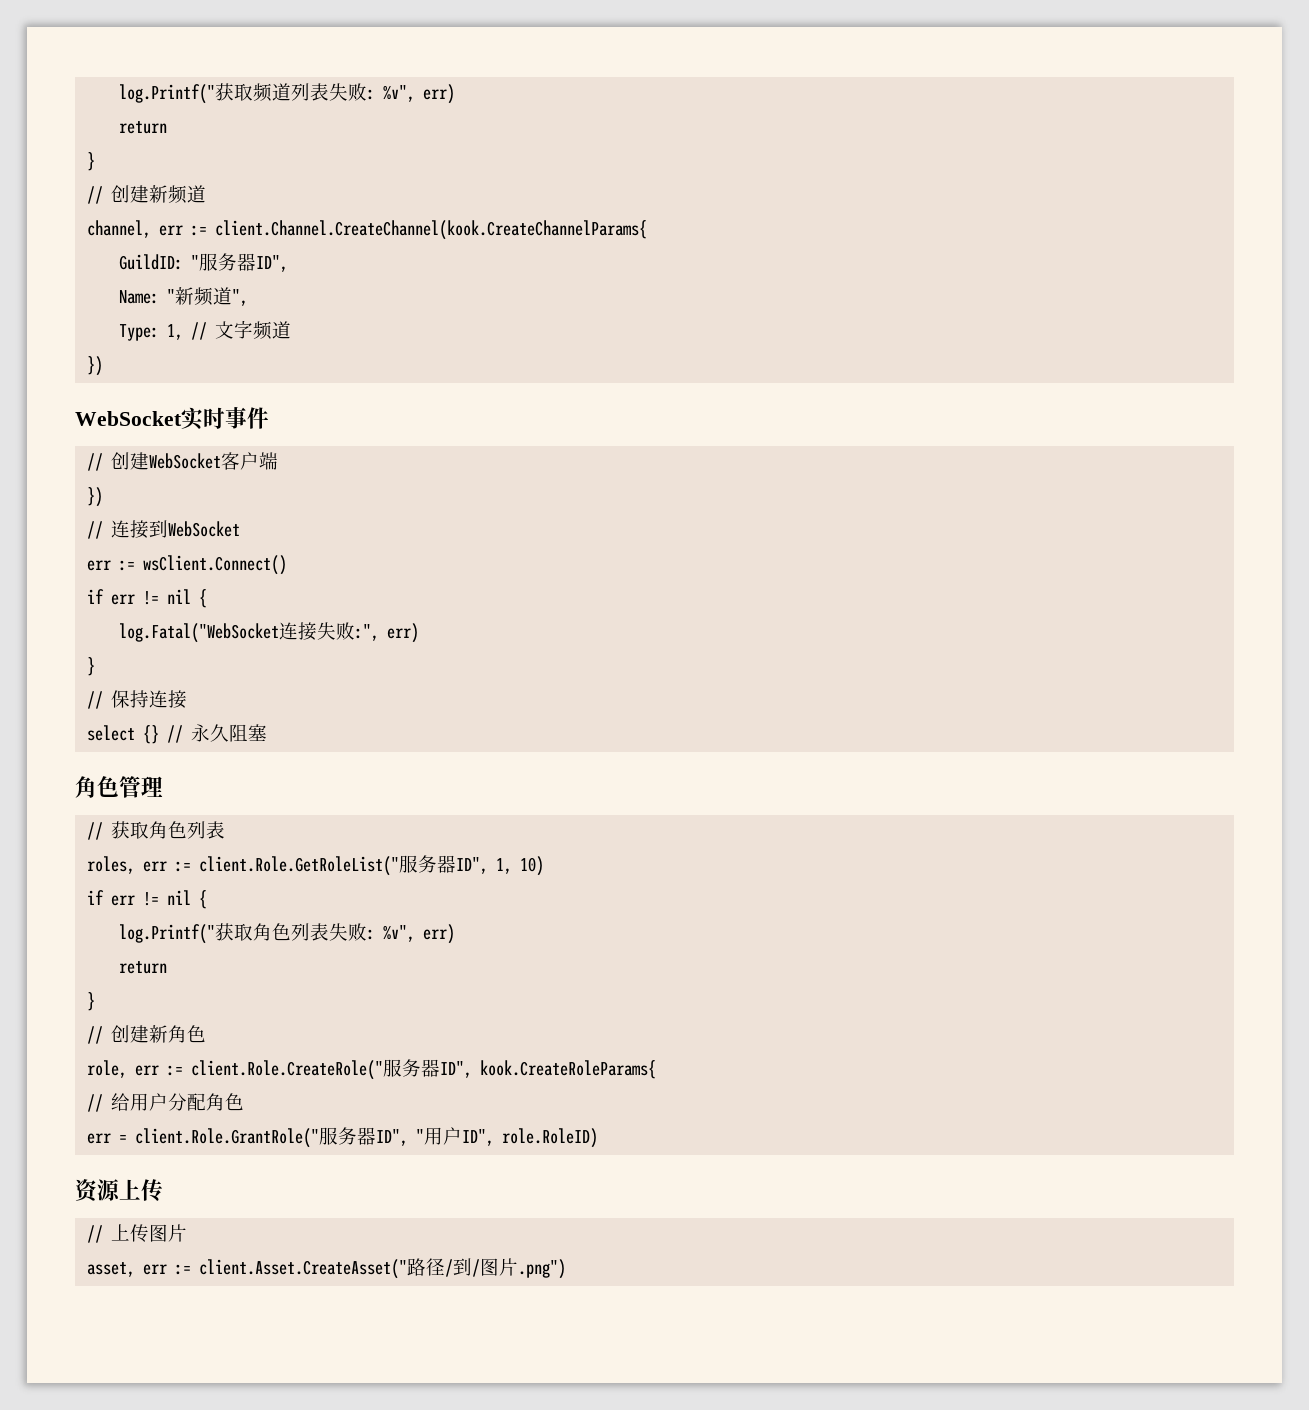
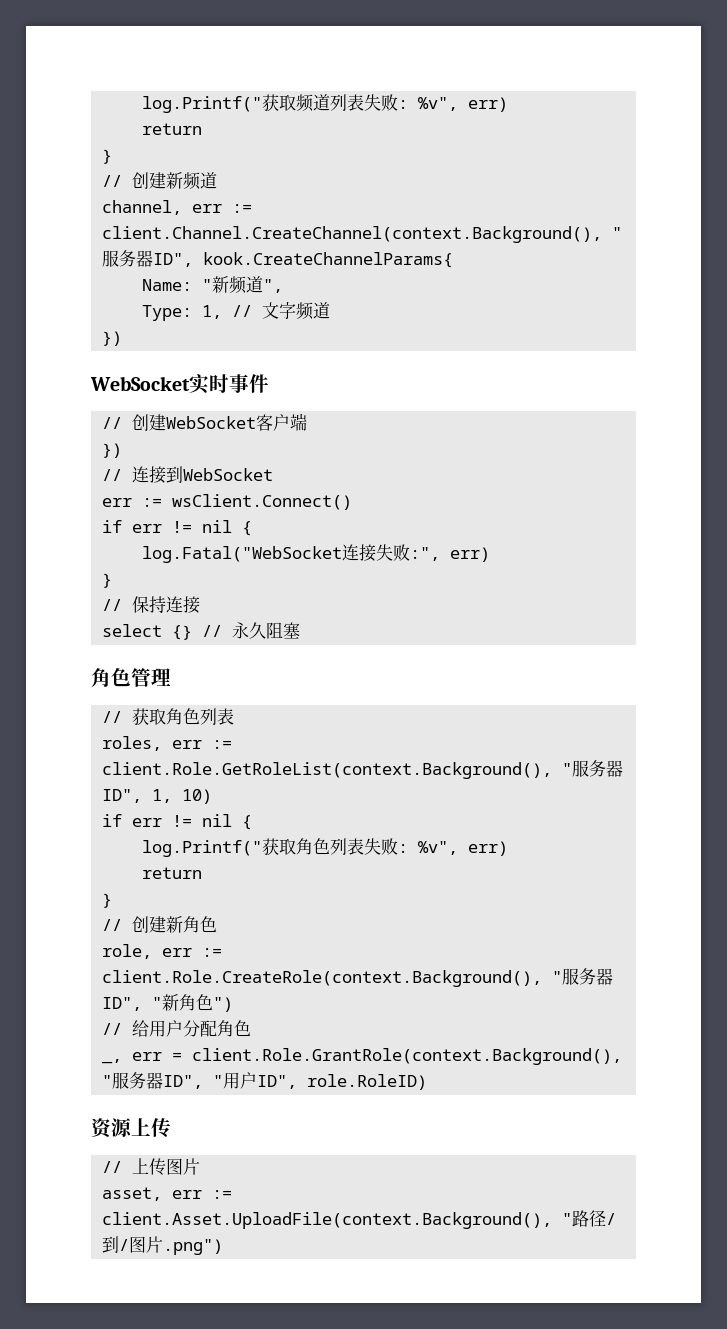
[215,220,647,240] [119,253,288,272] client.Channel.CreateChannel(kook.CreateChannelParams{ // GuildID: "服务器ID", -> [101,226,622,243] [101,250,453,268] client.Channel.CreateChannel(context.Background(), "服务器ID", kook.CreateChannelParams{
[199,856,399,876] client.Role.GetRoleList(" -> [101,762,572,779] client.Role.GetRoleList(context.Background(), "
[191,1059,656,1080] client.Role.CreateRole("服务器ID", kook.CreateRoleParams{ -> [101,968,613,987] [101,994,233,1012] client.Role.CreateRole(context.Background(), "服务器ID", "新角色")
(244, 1102) none -> [101,1059,122,1064] _,
[135,1128,319,1148] client.Role.GrantRole(" -> [191,1048,622,1065] [101,1075,112,1087] client.Role.GrantRole(context.Background(), "
[199,1259,407,1279] client.Asset.CreateAsset(" -> [101,1212,572,1229] client.Asset.UploadFile(context.Background(), "

